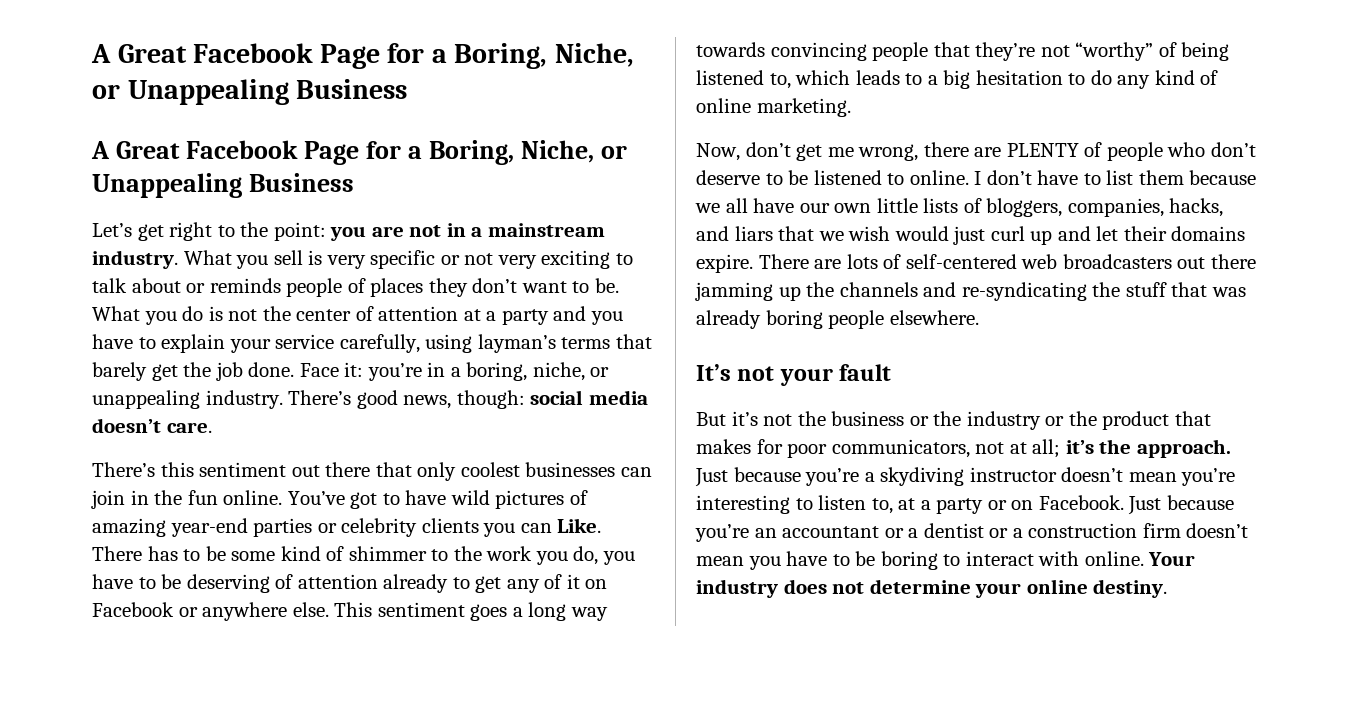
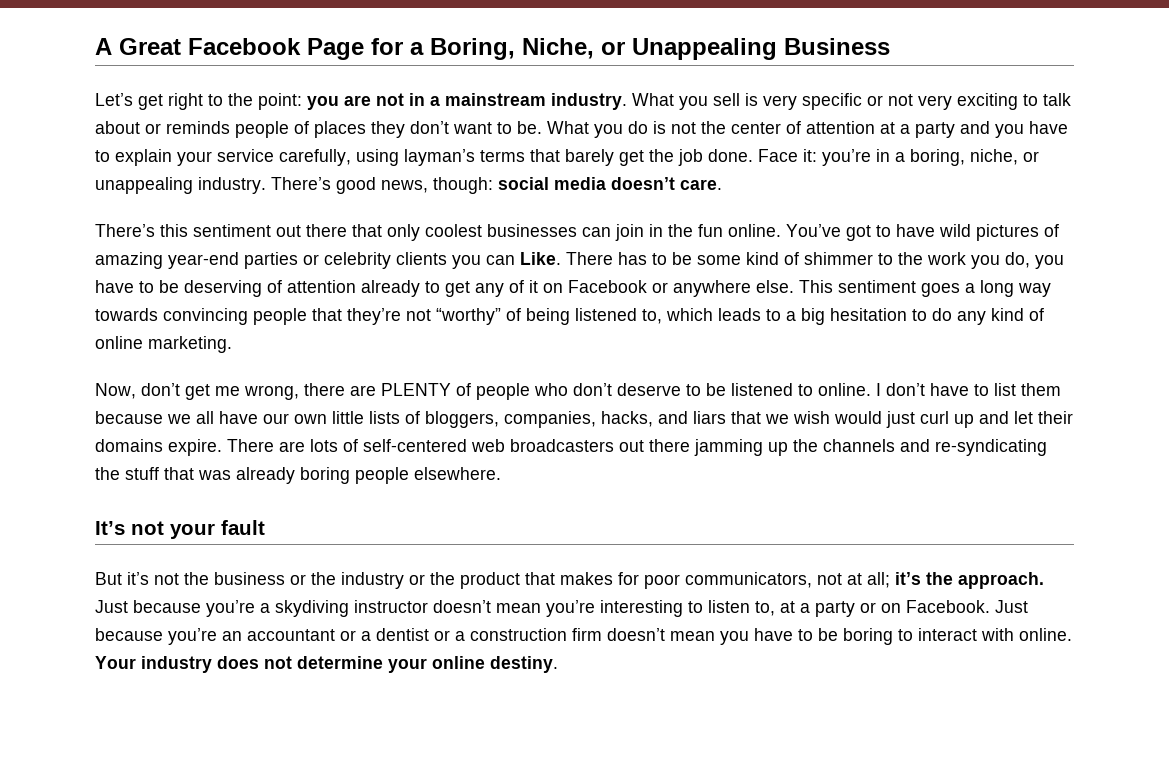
[91,140,628,165] [92,173,355,198] // A Great Facebook Page for a Boring, Niche, or Unappealing Business -> (890, 46) none

